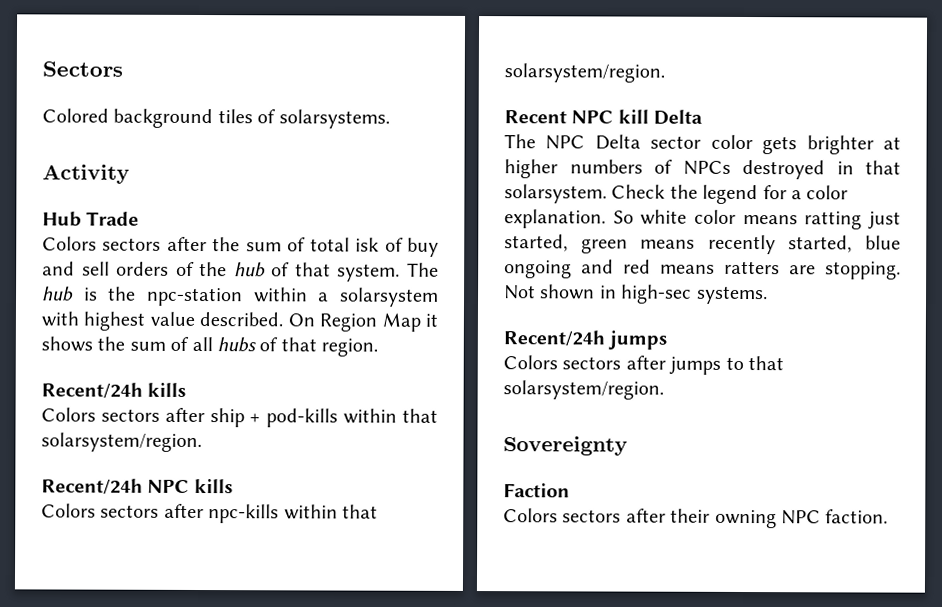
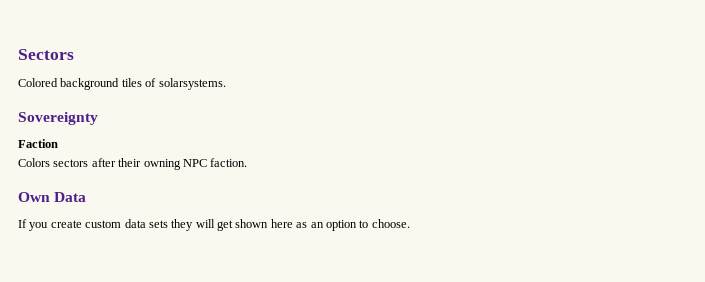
[42,164,130,184] [42,211,140,227] [42,236,440,257] [42,261,439,282] [42,286,439,307] [41,311,438,332] [41,336,379,357] [41,382,187,399] [41,407,438,428] [41,432,202,453] [41,478,233,495] [41,503,378,524] [504,63,665,83] [504,109,704,125] [504,134,901,155] [504,159,901,180] [504,184,849,205] [504,209,902,230] [504,234,901,255] [504,259,901,280] [504,284,768,305] [503,330,668,350] [503,355,784,375] [503,380,664,400] // Activity // Hub Trade // Colors sectors after the sum of total isk of buy and sell orders of the hub of that system. The hub is the npc-station within a solarsystem with highest value described. On Region Map it shows the sum of all hubs of that region. // Recent/24h kills // Colors sectors after ship + pod-kills within that solarsystem/region. // Recent/24h NPC kills // Colors sectors after npc-kills within that solarsystem/region. // Recent NPC kill Delta // The NPC Delta sector color gets brighter at higher numbers of NPCs destroyed in that solarsystem. Check the legend for a color explanation. So white color means ratting just started, green means recently started, blue ongoing and red means ratters are stopping. Not shown in high-sec systems. // Recent/24h jumps // Colors sectors after jumps to that solarsystem/region. -> (226, 84) none
(889, 516) none -> [18,192,87,202] [18,219,410,231] // Own Data // If you create custom data sets they will get shown here as an option to choose.

